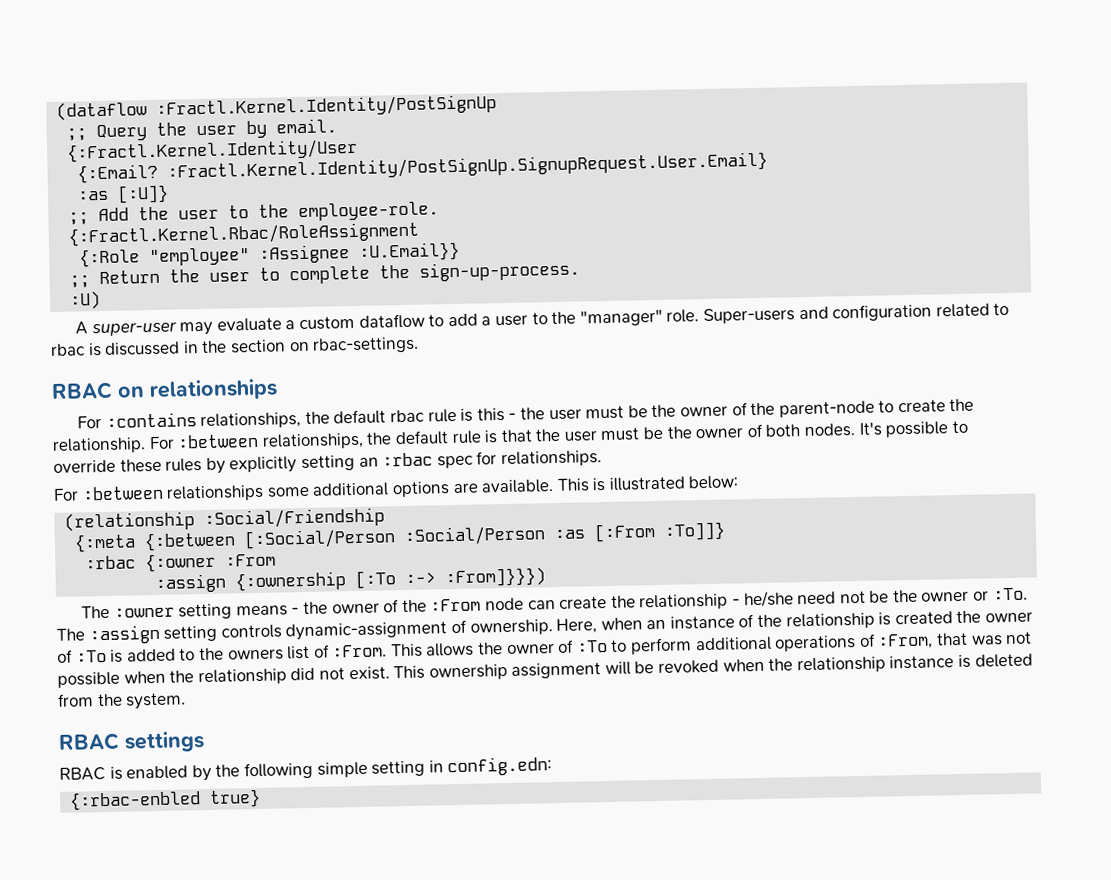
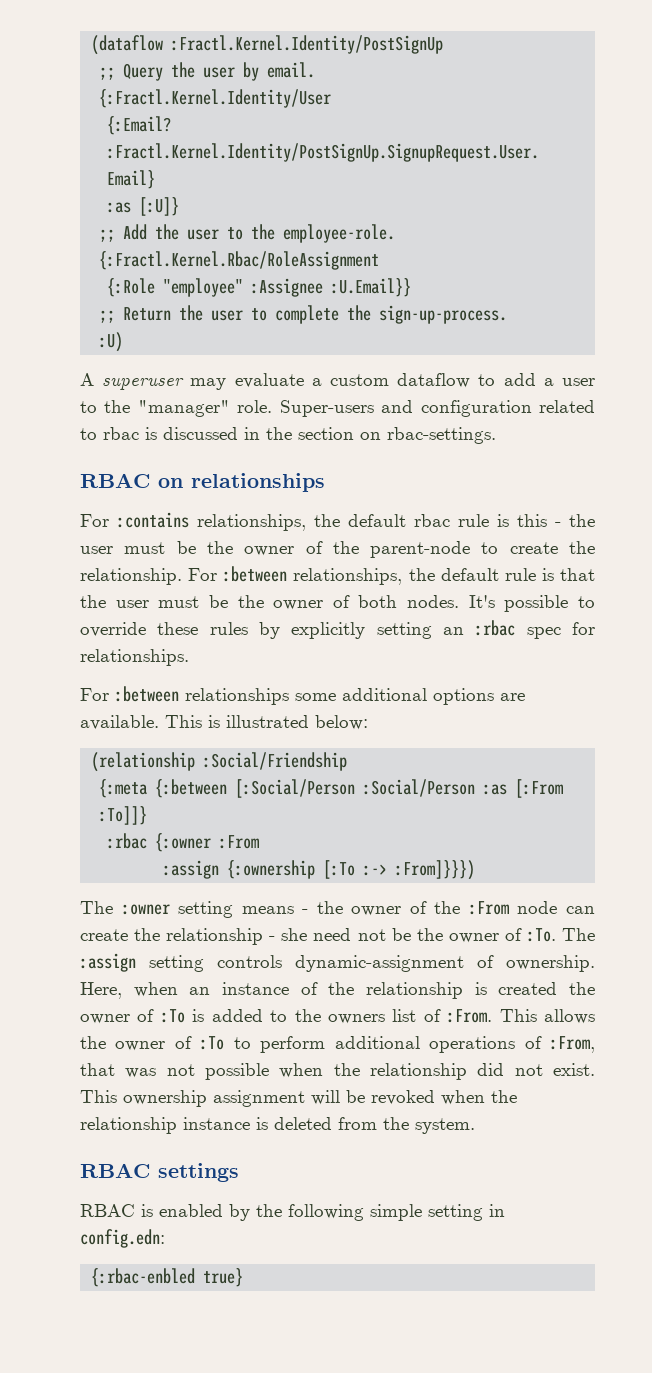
[91,321,177,337] super-user -> [102,377,185,390] superuser
[743,590,794,608] he/she -> [281,928,308,941] she
[973,590,990,601] or -> [504,928,522,941] of

